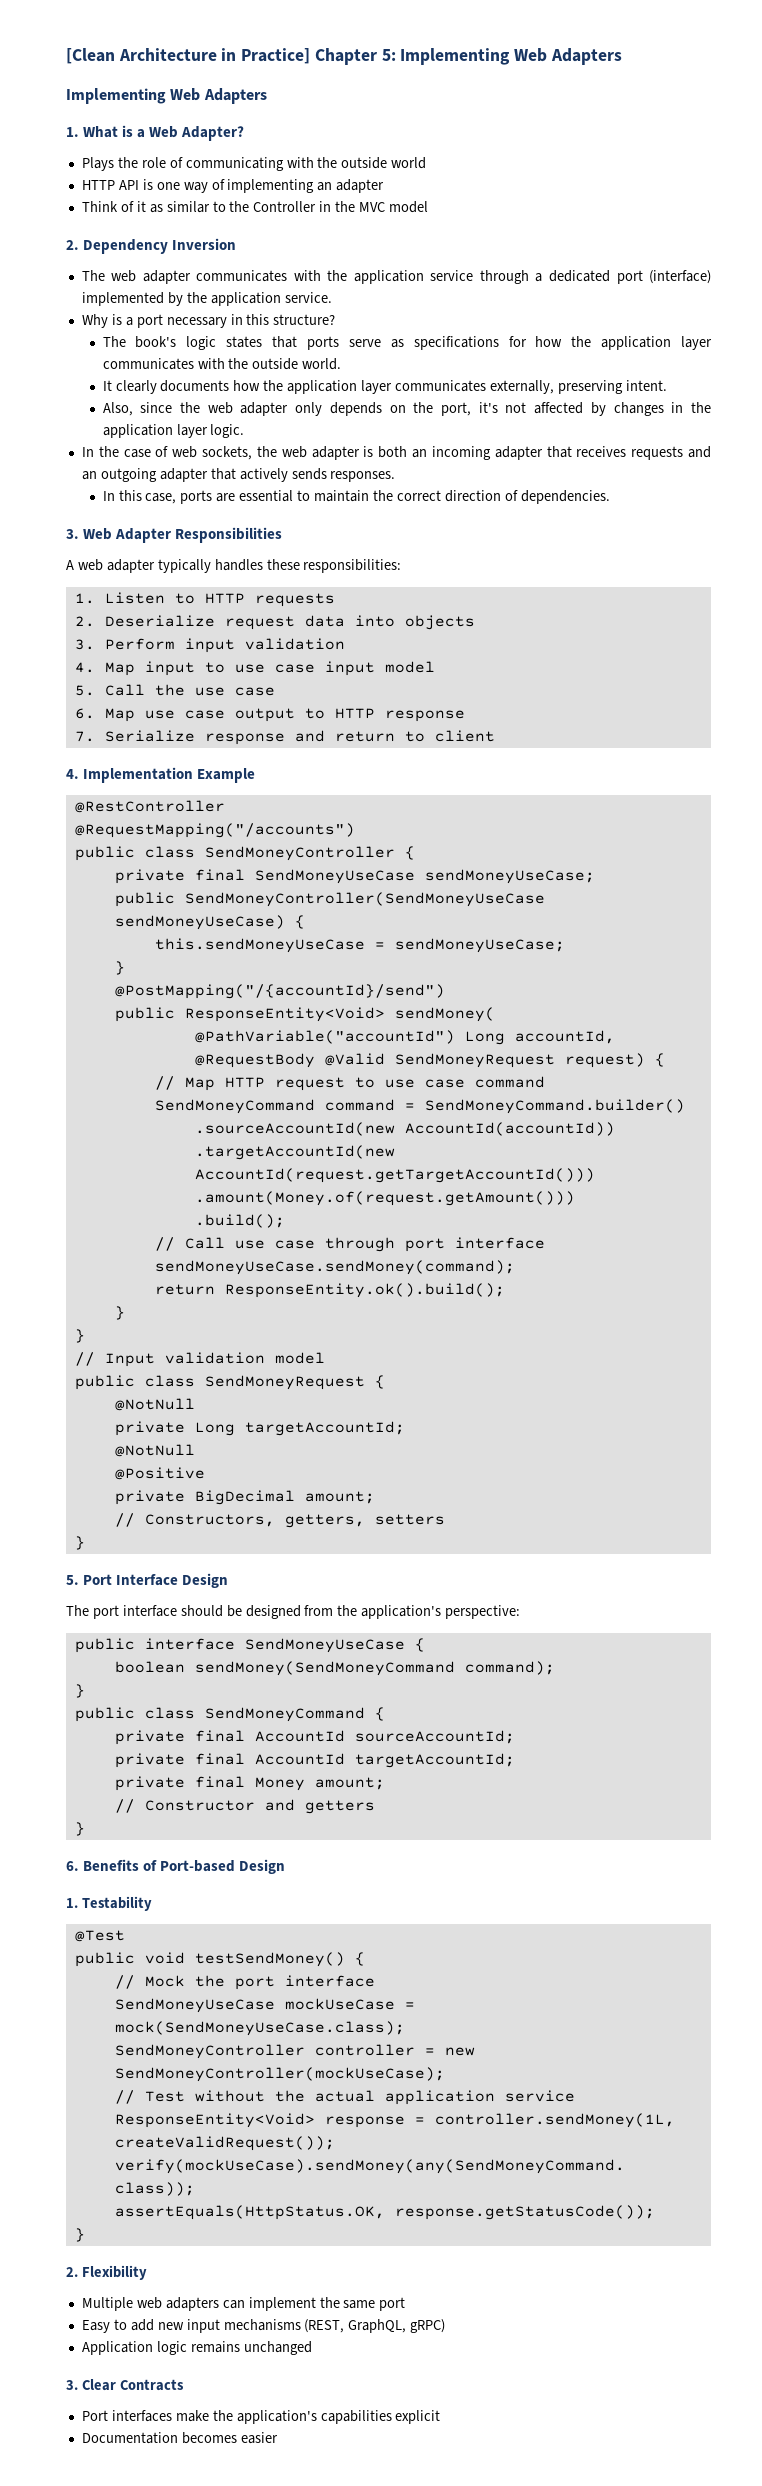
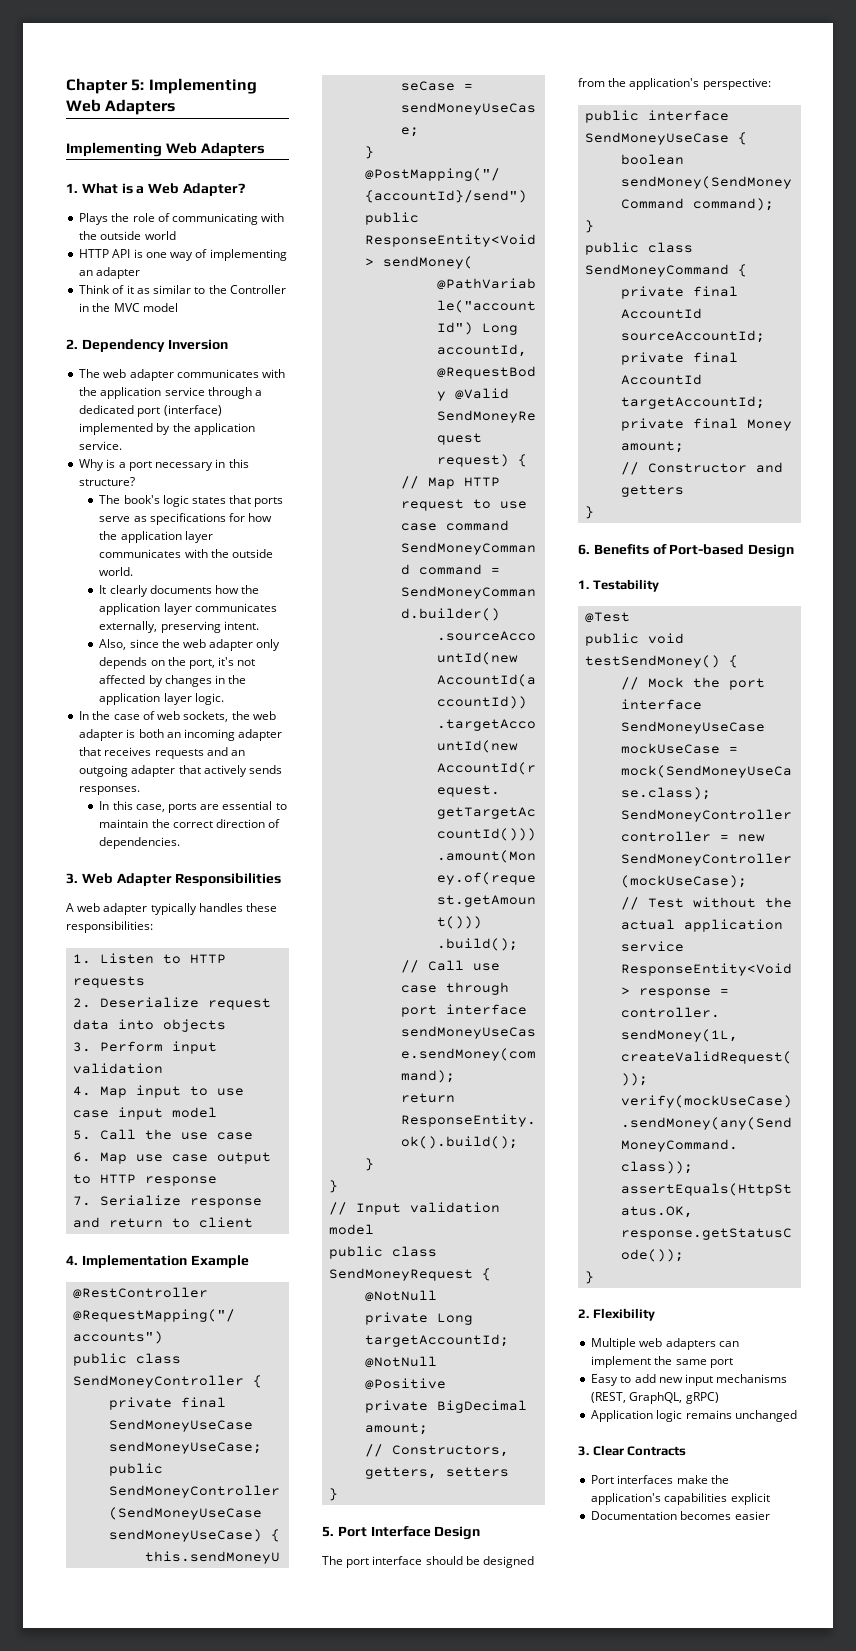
[66,48,311,64] [Clean Architecture in Practice] -> (66, 86) none

